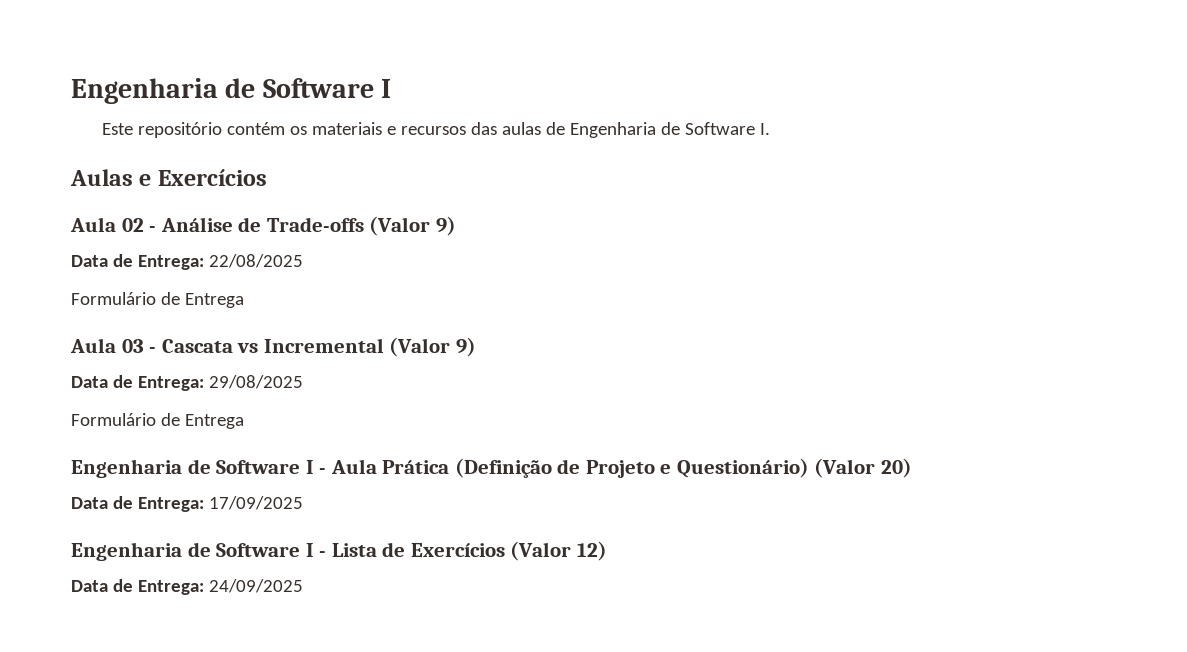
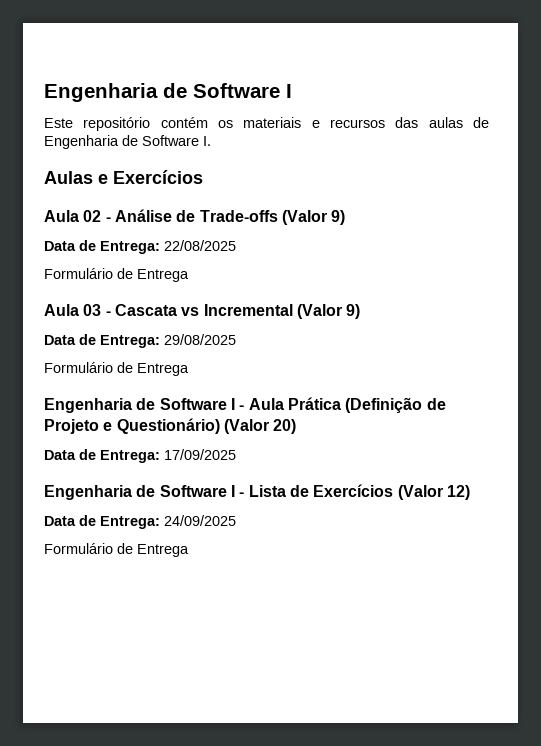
(303, 586) none -> [44,543,189,557] // Formulário de Entrega

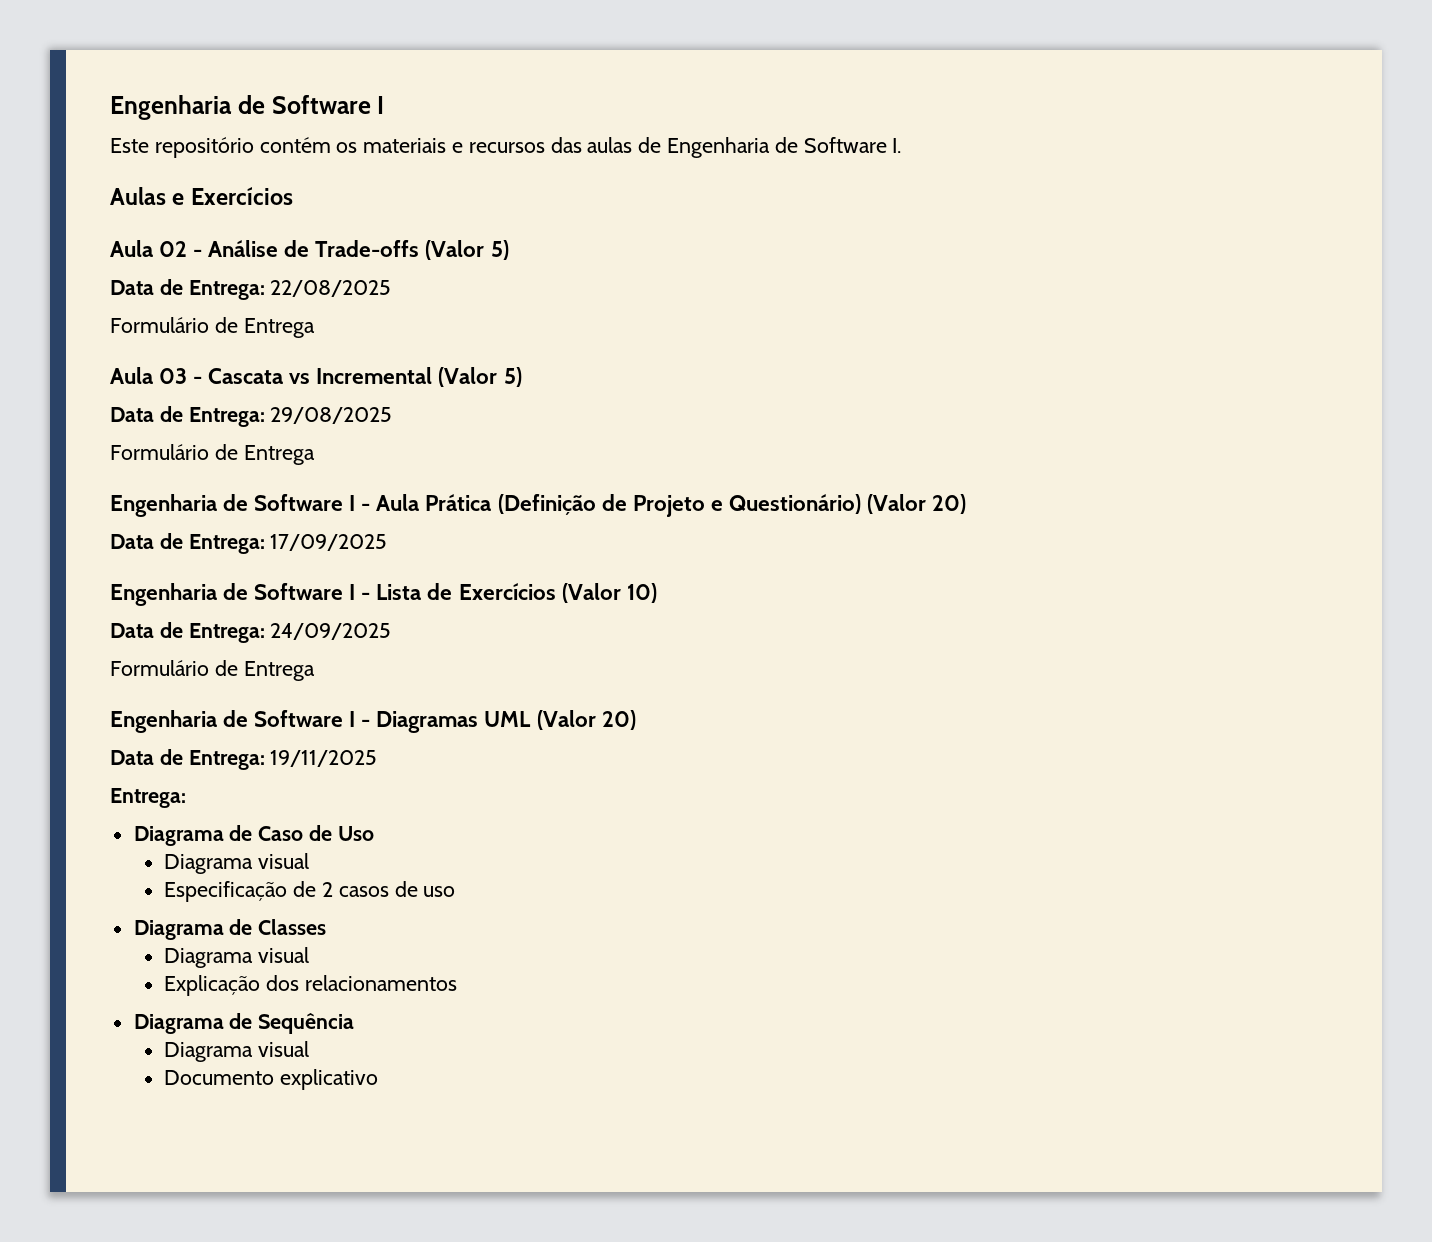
[331,210,346,225] 9) -> [490,240,509,260] 5)
[346,304,361,319] 9) -> [503,367,522,387] 5)
[446,485,470,500] 12) -> [626,583,657,603] 10)
(189, 550) none -> [110,710,636,733] [110,749,378,770] [110,788,186,808] [133,825,374,846] [164,853,310,874] [164,881,456,902] [133,919,327,940] [164,947,310,968] [164,975,458,996] [133,1013,355,1034] [164,1041,310,1062] [164,1069,379,1090] // Engenharia de Software I - Diagramas UML (Valor 20) // Data de Entrega: 19/11/2025 // Entrega: // Diagrama de Caso de Uso // Diagrama visual // Especificação de 2 casos de uso // Diagrama de Classes // Diagrama visual // Explicação dos relacionamentos // Diagrama de Sequência // Diagrama visual // Documento explicativo

